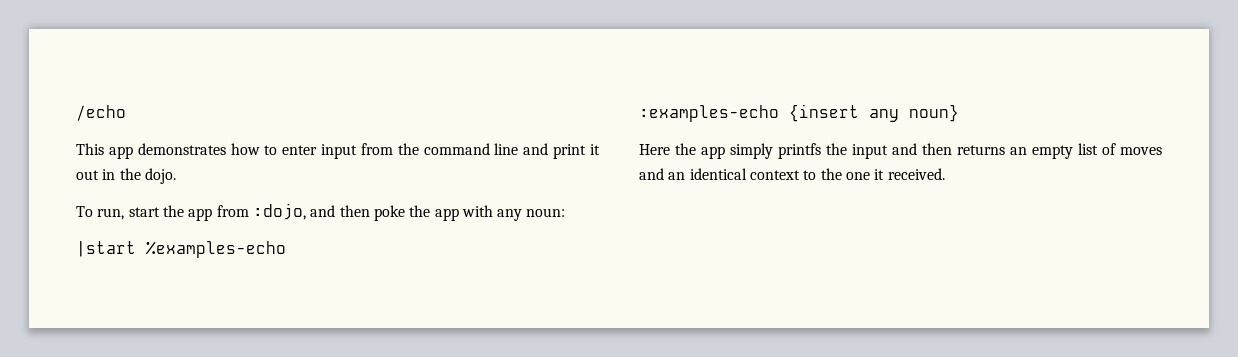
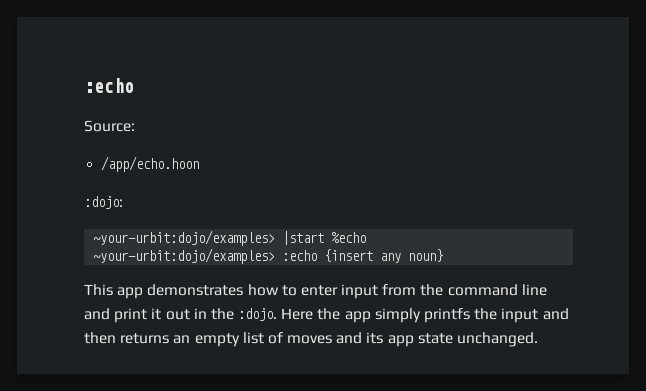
[76,105,126,121] /echo -> [84,78,134,93] [84,120,135,132] [101,156,200,172] [84,196,123,209] [93,230,367,246] [93,248,444,264] :echo // Source: // /app/echo.hoon // :dojo: // ~your-urbit:dojo/examples> |start %echo // ~your-urbit:dojo/examples> :echo {insert any noun}
[144,168,176,184] [76,203,566,221] [76,241,286,258] [639,104,959,122] dojo. // To run, start the app from :dojo, and then poke the app with any noun: // |start %examples-echo // :examples-echo {insert any noun} // -> [238,308,278,321] :dojo.
[668,168,945,180] an identical context to the one it received. -> [366,332,539,347] its app state unchanged.

